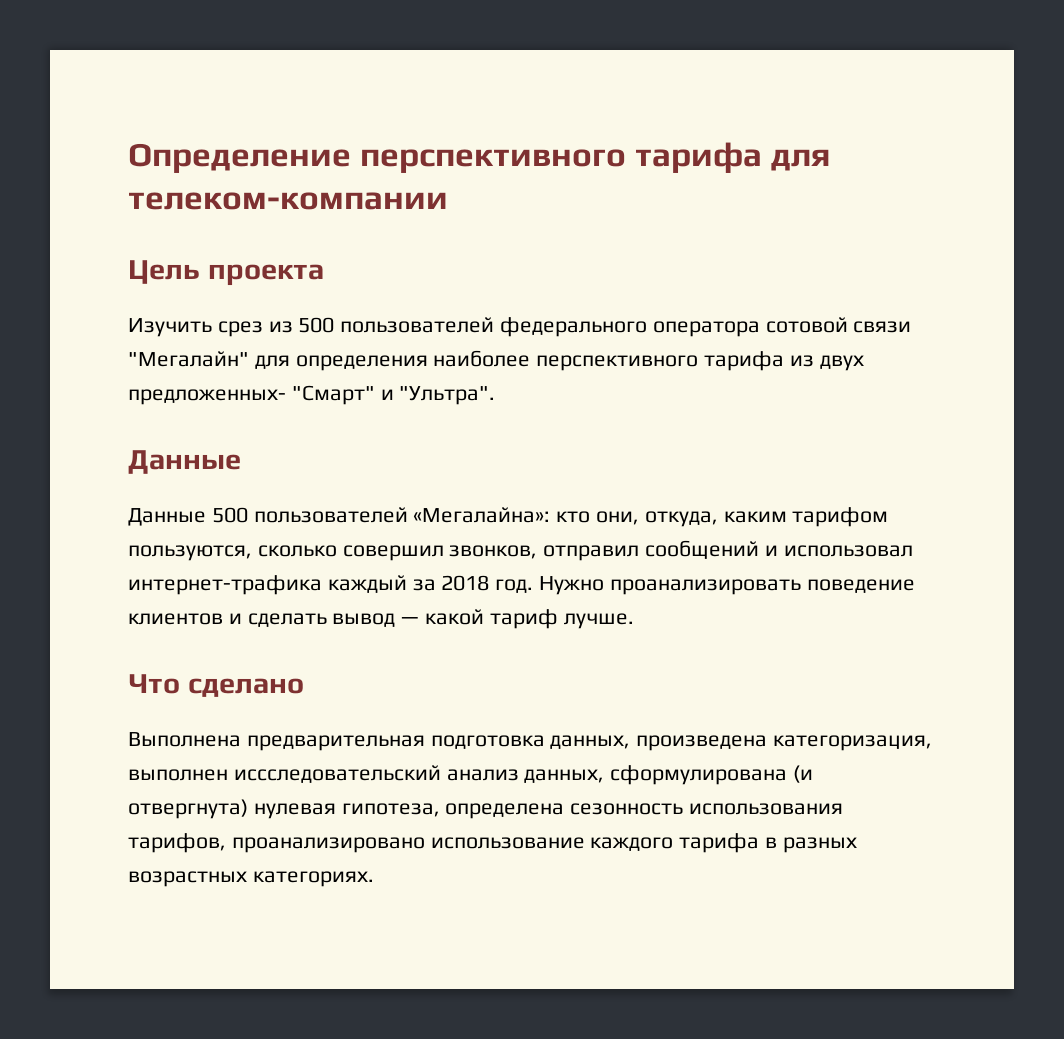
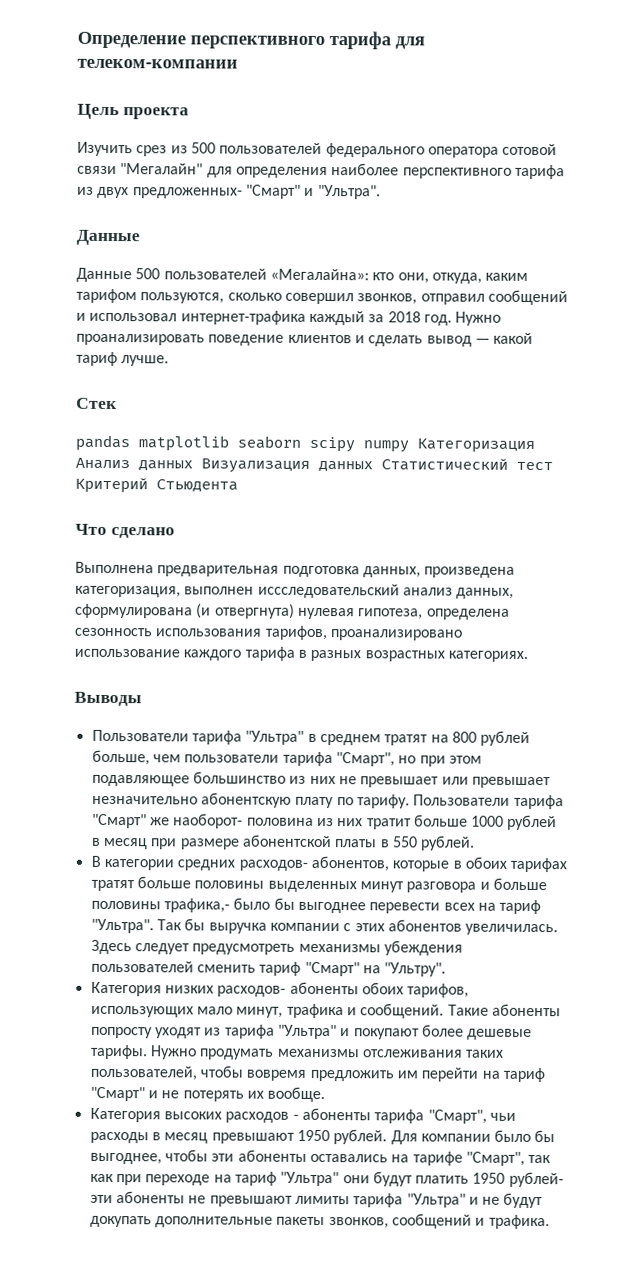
(634, 621) none -> [76,397,118,410] [75,434,535,454] [75,457,553,473] [75,477,238,494] // Стек // pandas matplotlib seaborn scipy numpy Категоризация Анализ данных Визуализация данных Статистический тест Критерий Стьюдента
(374, 879) none -> [74,691,142,707] [91,729,531,746] [91,749,482,767] [91,771,551,789] [91,792,564,810] [91,813,558,831] [91,834,476,851] [90,855,568,873] [90,876,547,893] [90,897,542,915] [90,918,559,936] [90,939,463,956] [90,960,447,977] [90,981,470,998] [90,1003,561,1019] [90,1024,533,1040] [89,1044,505,1060] [89,1065,545,1083] [89,1086,326,1103] [89,1107,516,1124] [89,1129,556,1145] [89,1149,552,1166] [89,1171,564,1188] [89,1191,544,1209] [89,1213,550,1230] // Выводы // Пользователи тарифа "Ультра" в среднем тратят на 800 рублей больше, чем пользователи тарифа "Смарт", но при этом подавляющее большинство из них не превышает или превышает незначительно абонентскую плату по тарифу. Пользователи тарифа "Смарт" же наоборот- половина из них тратит больше 1000 рублей в месяц при размере абонентской платы в 550 рублей. // В категории средних расходов- абонентов, которые в обоих тарифах тратят больше половины выделенных минут разговора и больше половины трафика,- было бы выгоднее перевести всех на тариф "Ультра". Так бы выручка компании с этих абонентов увеличилась. Здесь следует предусмотреть механизмы убеждения пользователей сменить тариф "Смарт" на "Ультру". // Категория низких расходов- абоненты обоих тарифов, использующих мало минут, трафика и сообщений. Такие абоненты попросту уходят из тарифа "Ультра" и покупают более дешевые тарифы. Нужно продумать механизмы отслеживания таких пользователей, чтобы вовремя предложить им перейти на тариф "Смарт" и не потерять их вообще. // Категория высоких расходов - абоненты тарифа "Смарт", чьи расходы в месяц превышают 1950 рублей. Для компании было бы выгоднее, чтобы эти абоненты оставались на тарифе "Смарт", так как при переходе на тариф "Ультра" они будут платить 1950 рублей- эти абоненты не превышают лимиты тарифа "Ультра" и не будут докупать дополнительные пакеты звонков, сообщений и трафика.

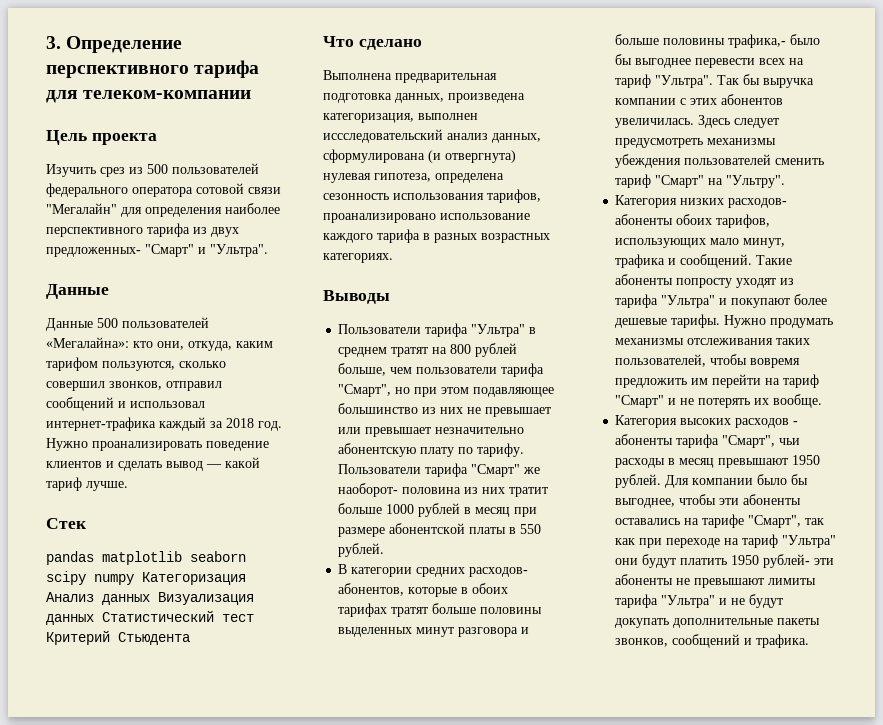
(77, 40) none -> [46,36,61,49] 3.

